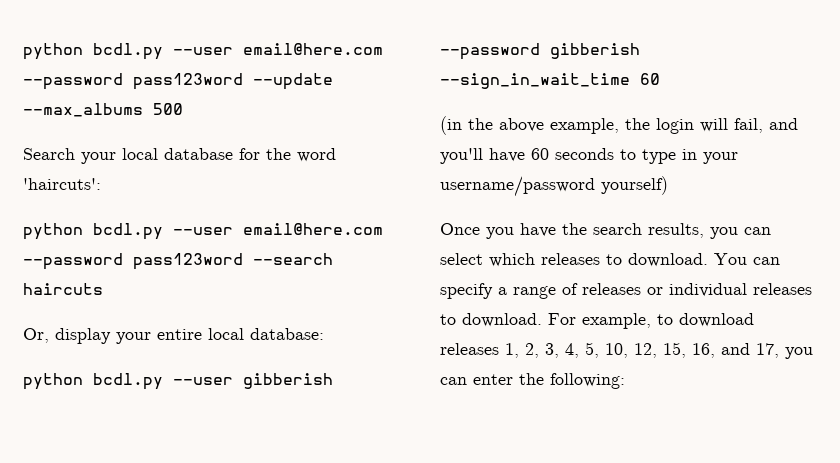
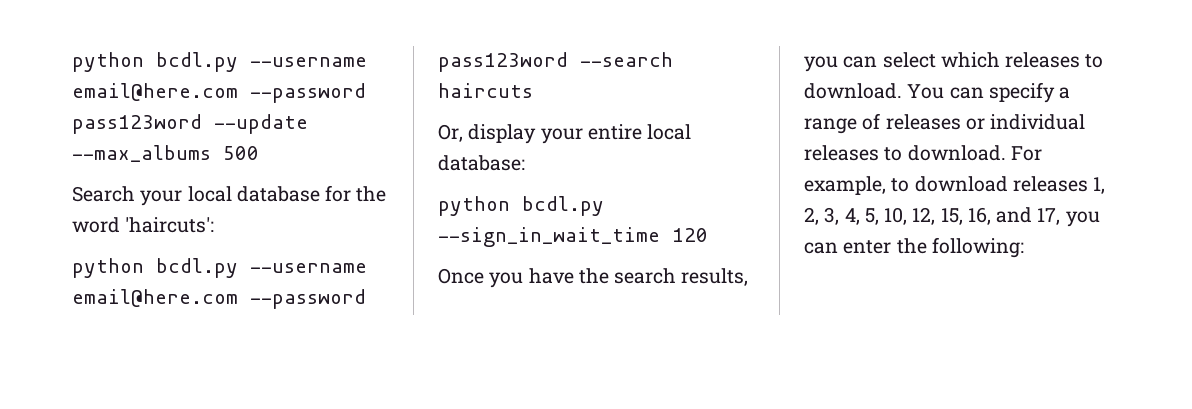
[23,43,233,60] python bcdl.py --user -> [72,52,367,72] python bcdl.py --username
[173,227,233,235] --user -> [250,263,367,273] --username
[173,373,333,389] [440,43,640,60] [440,73,660,89] [440,116,798,135] [440,148,738,164] [440,176,668,197] --user gibberish --password gibberish --sign_in_wait_time 60 // (in the above example, the login will fail, and you'll have 60 seconds to type in your username/password yourself) -> [438,227,708,247] --sign_in_wait_time 120

